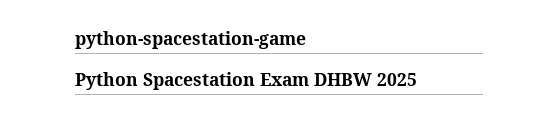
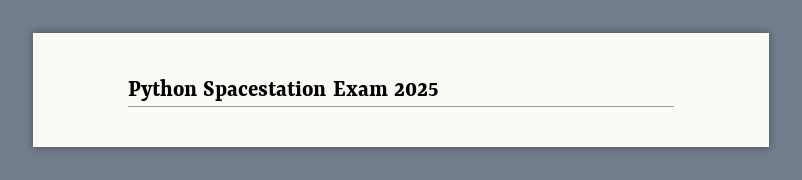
[75,31,306,49] python-spacestation-game // -> (128, 90) none
[314,73,372,86] DHBW -> (388, 88) none

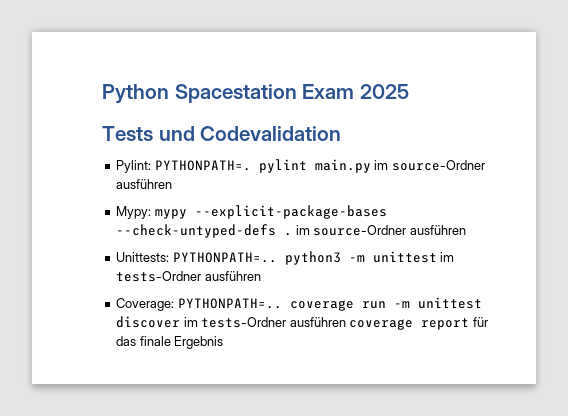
(439, 89) none -> [102,126,342,141] [116,159,485,173] [116,179,173,189] [116,205,387,219] [116,224,466,238] [116,251,455,265] [116,271,261,282] [116,297,482,311] [116,316,488,330] [116,336,224,349] // Tests und Codevalidation // Pylint: PYTHONPATH=. pylint main.py im source-Ordner ausführen // Mypy: mypy --explicit-package-bases --check-untyped-defs . im source-Ordner ausführen // Unittests: PYTHONPATH=.. python3 -m unittest im tests-Ordner ausführen // Coverage: PYTHONPATH=.. coverage run -m unittest discover im tests-Ordner ausführen coverage report für das finale Ergebnis

